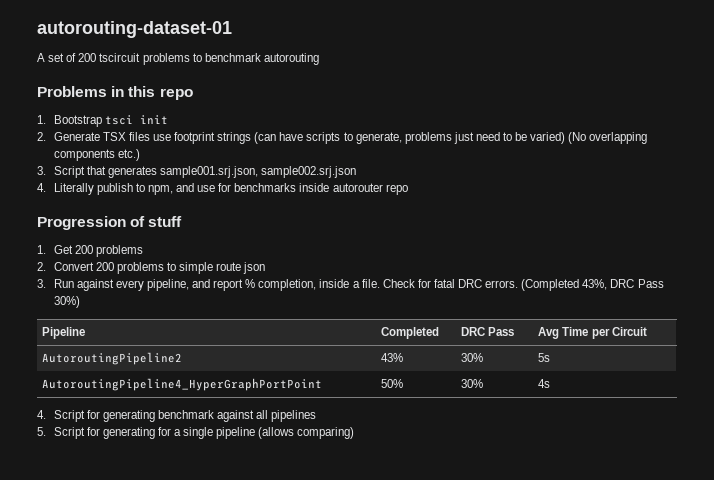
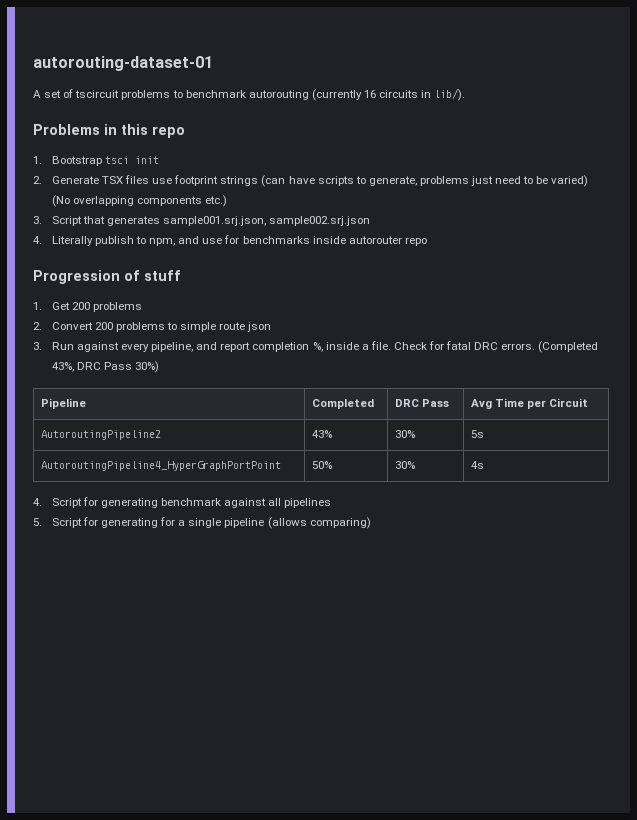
[78,53,97,62] 200 -> (74, 93) none
(319, 59) none -> [311,88,466,101] (currently 16 circuits in lib/).
[245,279,317,291] % completion, -> [252,342,323,352] completion %,

